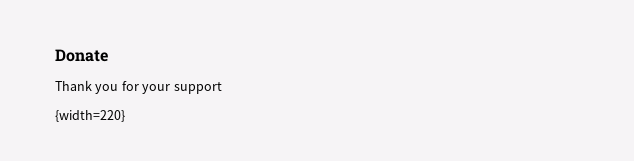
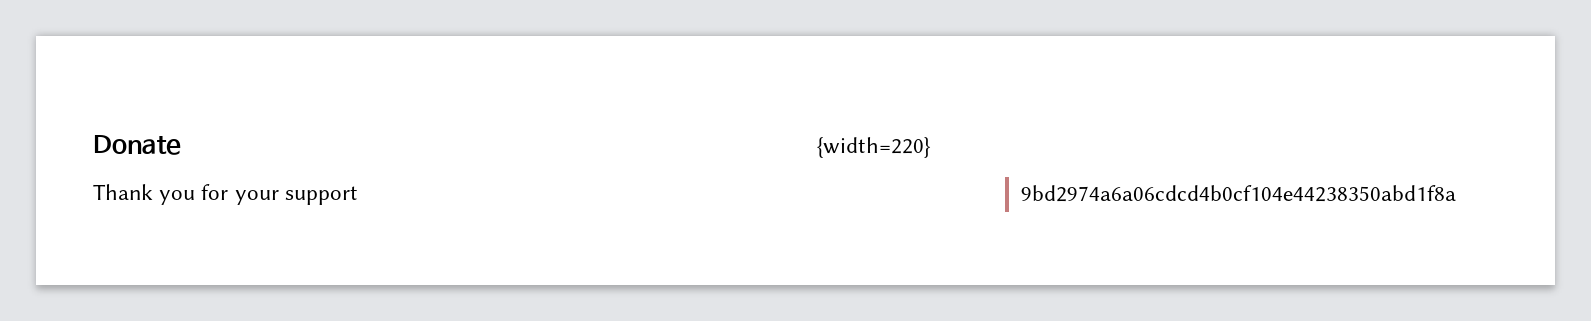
(125, 116) none -> [1021,185,1457,202] // 9bd2974a6a06cdcd4b0cf104e44238350abd1f8a

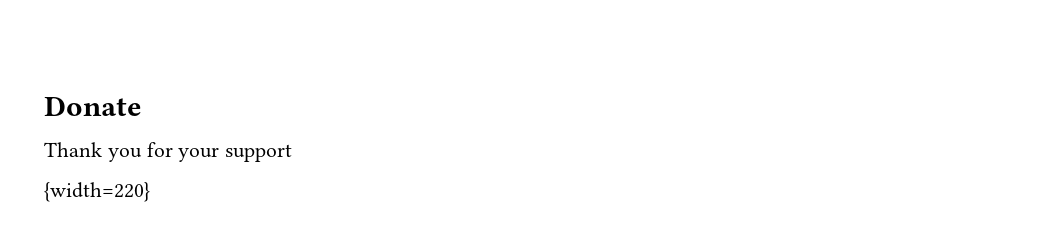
[1021,185,1457,202] // 9bd2974a6a06cdcd4b0cf104e44238350abd1f8a -> (150, 192) none

